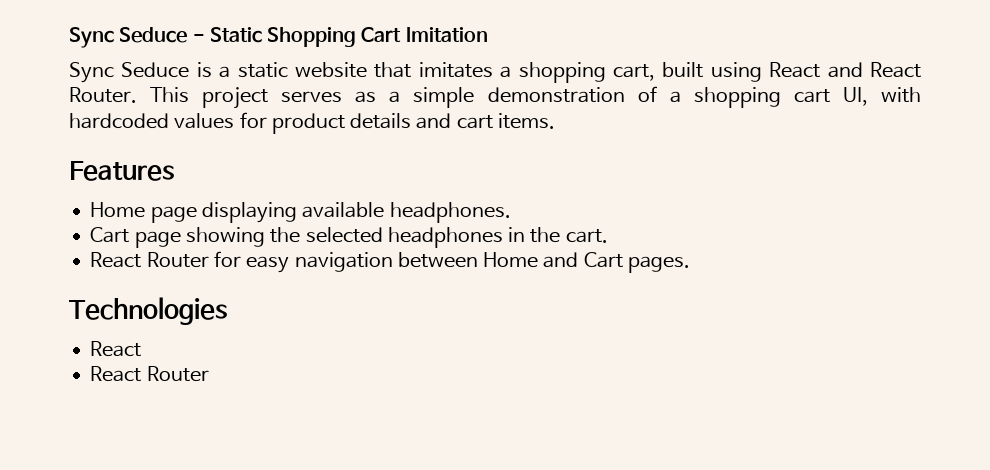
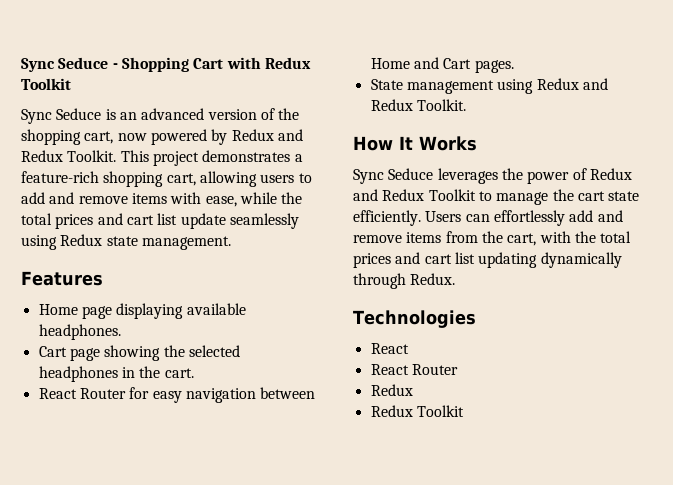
[209,27,262,43] Static -> (118, 66) none
[405,27,488,42] Imitation -> [226,57,311,69] [21,78,71,90] with Redux Toolkit
[219,62,921,83] [69,86,921,109] [69,112,555,134] a static website that imitates a shopping cart, built using React and React Router. This project serves as a simple demonstration of a shopping cart UI, with hardcoded values for product details and cart items. -> [119,108,300,120] [21,129,303,145] [21,150,303,166] [21,171,312,187] [21,192,303,207] [21,213,299,229] [21,234,231,250] an advanced version of the shopping cart, now powered by Redux and Redux Toolkit. This project demonstrates a feature-rich shopping cart, allowing users to add and remove items with ease, while the total prices and cart list update seamlessly using Redux state management.
(690, 264) none -> [370,78,608,94] [370,99,466,111] [353,136,477,151] [353,168,632,184] [353,189,640,205] [353,210,623,226] [353,231,632,246] [353,252,622,268] [353,273,456,289] // State management using Redux and Redux Toolkit. // How It Works // Sync Seduce leverages the power of Redux and Redux Toolkit to manage the cart state efficiently. Users can effortlessly add and remove items from the cart, with the total prices and cart list updating dynamically through Redux.
(209, 374) none -> [370,384,413,396] [370,405,464,417] // Redux // Redux Toolkit

